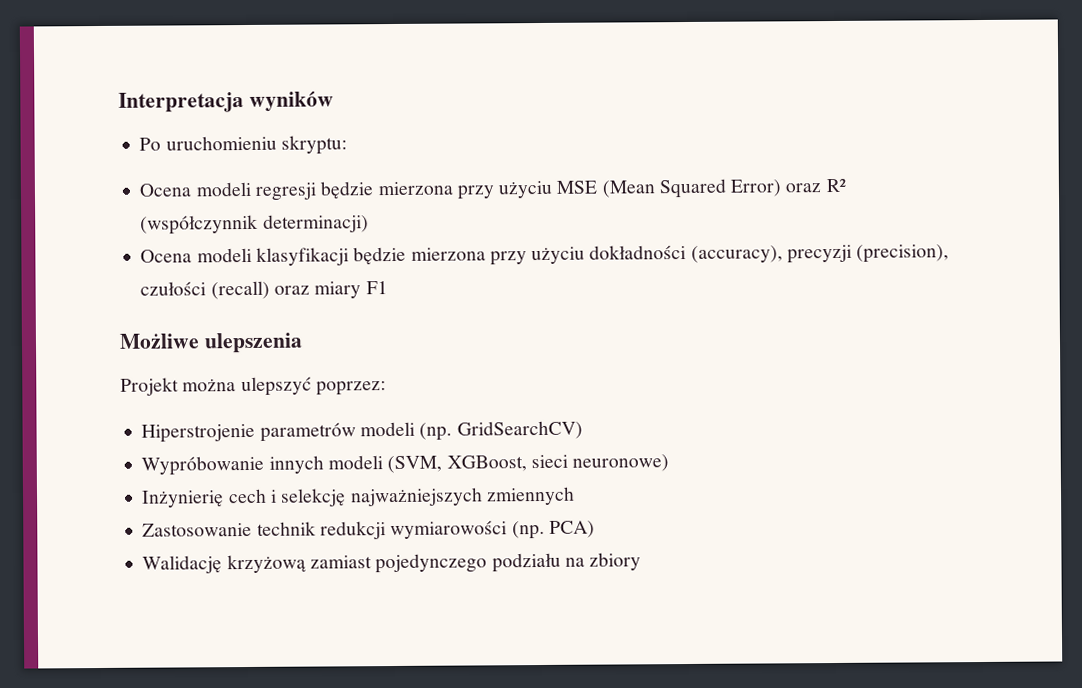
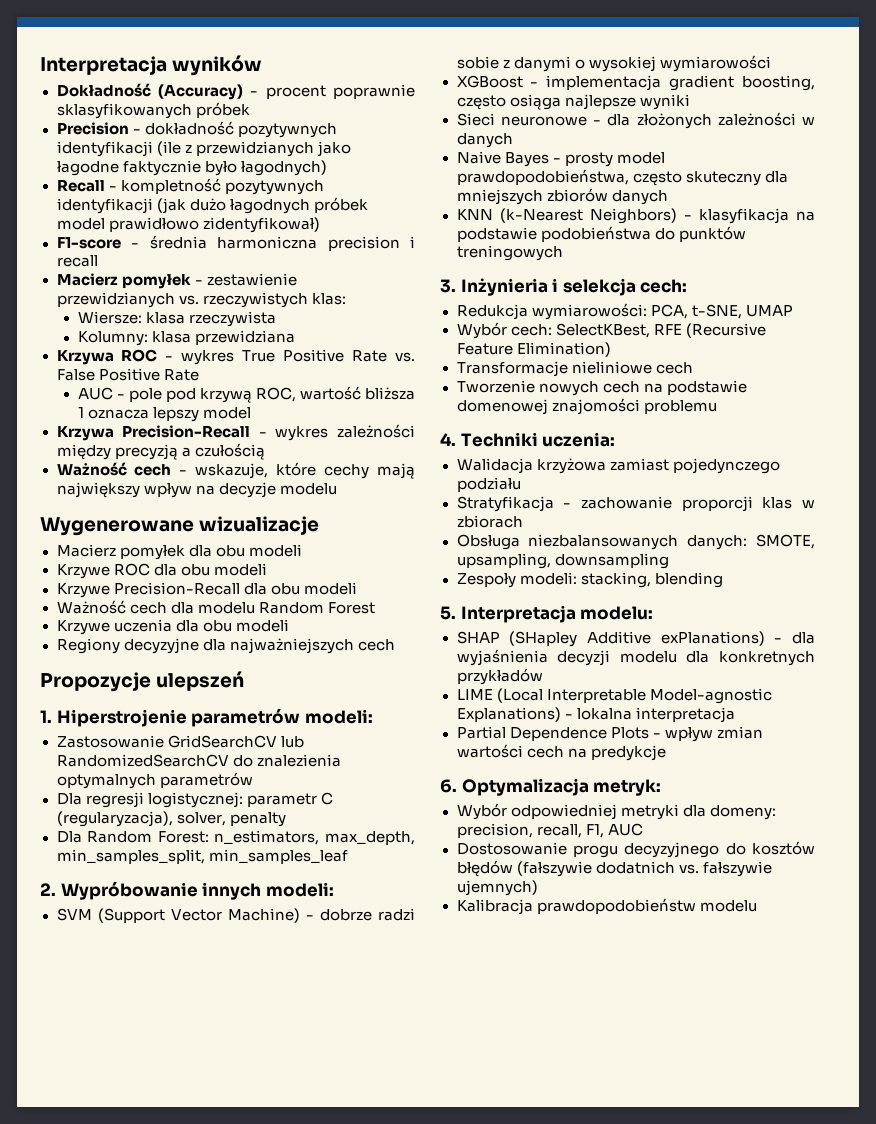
[139,135,347,155] [139,178,846,201] [140,214,369,235] [140,244,950,266] [140,280,388,300] [119,332,303,354] [120,376,386,397] [141,420,583,443] [141,454,670,476] [141,486,575,508] [142,520,595,540] [142,552,642,574] Po uruchomieniu skryptu: // Ocena modeli regresji będzie mierzona przy użyciu MSE (Mean Squared Error) oraz R² (współczynnik determinacji) // Ocena modeli klasyfikacji będzie mierzona przy użyciu dokładności (accuracy), precyzji (precision), czułości (recall) oraz miary F1 // Możliwe ulepszenia // Projekt można ulepszyć poprzez: // Hiperstrojenie parametrów modeli (np. GridSearchCV) // Wypróbowanie innych modeli (SVM, XGBoost, sieci neuronowe) // Inżynierię cech i selekcję najważniejszych zmiennych // Zastosowanie technik redukcji wymiarowości (np. PCA) // Walidację krzyżową zamiast pojedynczego podziału na zbiory -> [56,83,415,100] [56,102,250,119] [56,121,337,138] [56,141,351,157] [56,160,327,176] [56,178,324,195] [56,197,368,214] [56,217,320,233] [56,235,415,251] [56,255,98,267] [56,273,297,289] [56,292,346,308] [77,311,276,327] [77,330,295,346] [56,349,416,365] [56,368,199,381] [77,386,416,403] [77,407,251,422] [56,424,415,441] [56,443,265,460] [56,462,415,479] [56,482,337,498] [40,516,320,536] [56,544,302,560] [56,563,267,579] [56,582,357,598] [56,600,375,614] [56,619,289,635] [56,638,395,654] [40,671,245,692] [40,709,373,727] [56,735,304,748] [56,754,341,767] [56,772,253,789] [56,792,333,808] [56,811,286,827] [56,830,415,845] [56,849,348,864] [40,882,334,900] [56,908,415,923] [456,55,771,72] [456,75,815,91] [456,94,690,110] [456,112,815,129] [456,133,513,148] [456,151,665,167] [456,169,788,186] [456,188,668,205] [456,208,815,224] [456,226,746,242] [456,245,563,261] [440,278,688,296] [456,303,793,320] [456,322,766,339] [456,342,611,357] [456,361,693,377] [456,380,747,396] [456,398,717,415] [440,432,616,447] [456,458,780,474] [456,477,521,492] [456,496,815,512] [456,515,523,528] [456,534,815,550] [456,553,669,569] [456,572,723,588] [440,605,654,623] [456,631,815,647] [456,649,815,666] [456,668,543,685] [456,688,772,704] [456,707,735,723] [456,726,763,742] [456,744,666,761] [440,778,662,796] [456,803,776,820] [456,823,643,838] [456,841,815,858] [456,860,772,877] [456,880,538,896] [456,898,757,915] Dokładność (Accuracy) - procent poprawnie sklasyfikowanych próbek // Precision - dokładność pozytywnych identyfikacji (ile z przewidzianych jako łagodne faktycznie było łagodnych) // Recall - kompletność pozytywnych identyfikacji (jak dużo łagodnych próbek model prawidłowo zidentyfikował) // F1-score - średnia harmoniczna precision i recall // Macierz pomyłek - zestawienie przewidzianych vs. rzeczywistych klas: // Wiersze: klasa rzeczywista // Kolumny: klasa przewidziana // Krzywa ROC - wykres True Positive Rate vs. False Positive Rate // AUC - pole pod krzywą ROC, wartość bliższa 1 oznacza lepszy model // Krzywa Precision-Recall - wykres zależności między precyzją a czułością // Ważność cech - wskazuje, które cechy mają największy wpływ na decyzje modelu // Wygenerowane wizualizacje // Macierz pomyłek dla obu modeli // Krzywe ROC dla obu modeli // Krzywe Precision-Recall dla obu modeli // Ważność cech dla modelu Random Forest // Krzywe uczenia dla obu modeli // Regiony decyzyjne dla najważniejszych cech // Propozycje ulepszeń // 1. Hiperstrojenie parametrów modeli: // Zastosowanie GridSearchCV lub RandomizedSearchCV do znalezienia optymalnych parametrów // Dla regresji logistycznej: parametr C (regularyzacja), solver, penalty // Dla Random Forest: n_estimators, max_depth, min_samples_split, min_samples_leaf // 2. Wypróbowanie innych modeli: // SVM (Support Vector Machine) - dobrze radzi sobie z danymi o wysokiej wymiarowości // XGBoost - implementacja gradient boosting, często osiąga najlepsze wyniki // Sieci neuronowe - dla złożonych zależności w danych // Naive Bayes - prosty model prawdopodobieństwa, często skuteczny dla mniejszych zbiorów danych // KNN (k-Nearest Neighbors) - klasyfikacja na podstawie podobieństwa do punktów treningowych // 3. Inżynieria i selekcja cech: // Redukcja wymiarowości: PCA, t-SNE, UMAP // Wybór cech: SelectKBest, RFE (Recursive Feature Elimination) // Transformacje nieliniowe cech // Tworzenie nowych cech na podstawie domenowej znajomości problemu // 4. Techniki uczenia: // Walidacja krzyżowa zamiast pojedynczego podziału // Stratyfikacja - zachowanie proporcji klas w zbiorach // Obsługa niezbalansowanych danych: SMOTE, upsampling, downsampling // Zespoły modeli: stacking, blending // 5. Interpretacja modelu: // SHAP (SHapley Additive exPlanations) - dla wyjaśnienia decyzji modelu dla konkretnych przykładów // LIME (Local Interpretable Model-agnostic Explanations) - lokalna interpretacja // Partial Dependence Plots - wpływ zmian wartości cech na predykcje // 6. Optymalizacja metryk: // Wybór odpowiedniej metryki dla domeny: precision, recall, F1, AUC // Dostosowanie progu decyzyjnego do kosztów błędów (fałszywie dodatnich vs. fałszywie ujemnych) // Kalibracja prawdopodobieństw modelu

